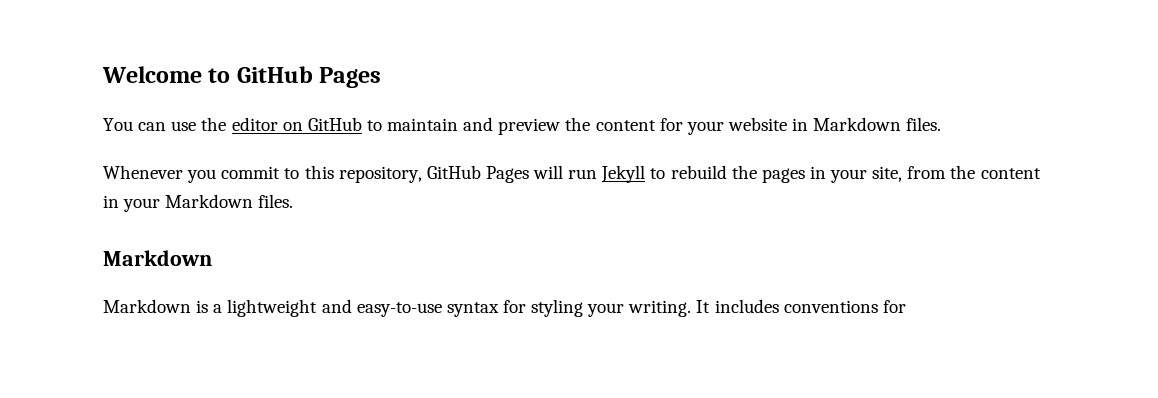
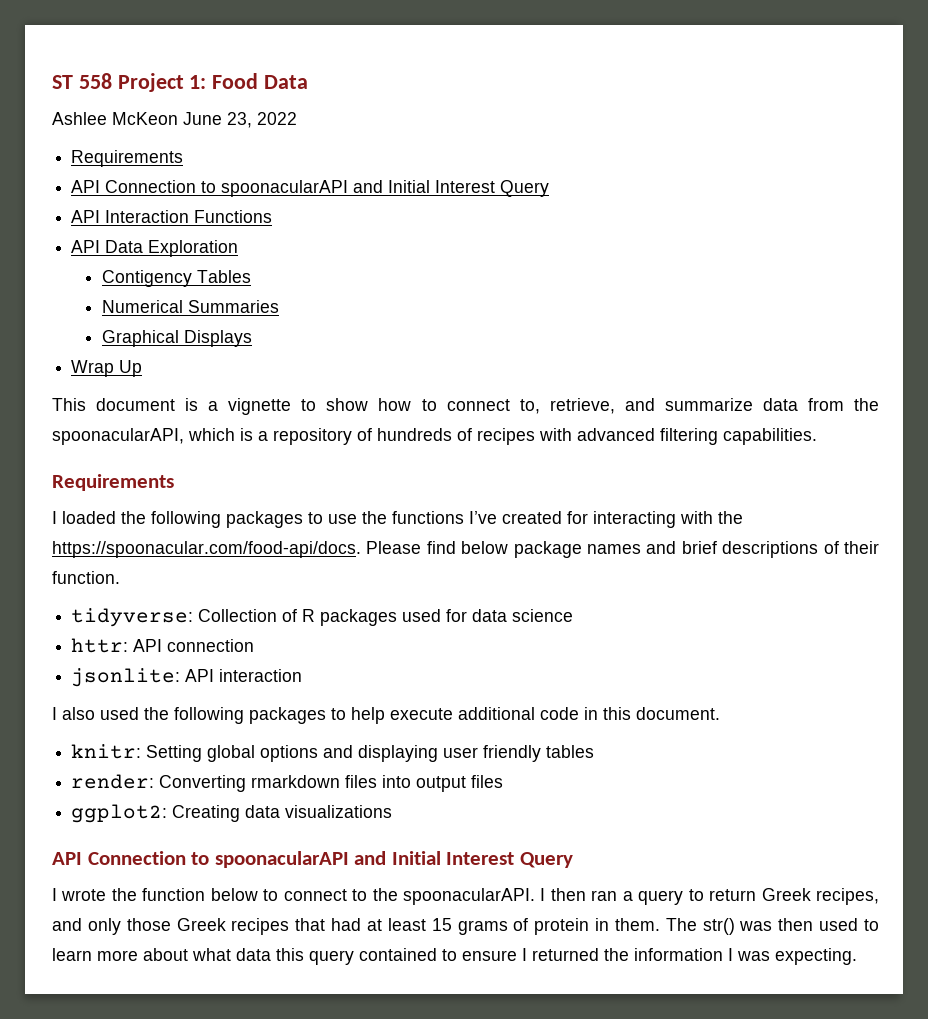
[102,66,382,88] [103,117,942,135] [103,165,1041,183] [103,194,294,212] [103,250,212,266] [103,299,906,317] Welcome to GitHub Pages // You can use the editor on GitHub to maintain and preview the content for your website in Markdown files. // Whenever you commit to this repository, GitHub Pages will run Jekyll to rebuild the pages in your site, from the content in your Markdown files. // Markdown // Markdown is a lightweight and easy-to-use syntax for styling your writing. It includes conventions for -> [52,73,309,92] [52,112,297,128] [71,150,184,167] [71,180,550,197] [71,210,273,223] [71,240,239,257] [101,270,251,287] [101,300,279,313] [101,330,252,347] [71,360,143,377] [52,398,879,415] [52,428,817,445] [52,474,174,491] [52,511,743,528] [52,541,879,558] [52,571,120,584] [71,608,574,627] [71,638,255,653] [71,668,303,687] [52,707,720,724] [71,744,595,762] [71,774,504,792] [71,804,393,823] [52,851,573,868] [52,888,880,905] [52,918,880,935] [52,948,857,965] ST 558 Project 1: Food Data // Ashlee McKeon June 23, 2022 // Requirements // API Connection to spoonacularAPI and Initial Interest Query // API Interaction Functions // API Data Exploration // Contigency Tables // Numerical Summaries // Graphical Displays // Wrap Up // This document is a vignette to show how to connect to, retrieve, and summarize data from the spoonacularAPI, which is a repository of hundreds of recipes with advanced filtering capabilities. // Requirements // I loaded the following packages to use the functions I’ve created for interacting with the https://spoonacular.com/food-api/docs. Please find below package names and brief descriptions of their function. // tidyverse: Collection of R packages used for data science // httr: API connection // jsonlite: API interaction // I also used the following packages to help execute additional code in this document. // knitr: Setting global options and displaying user friendly tables // render: Converting rmarkdown files into output files // ggplot2: Creating data visualizations // API Connection to spoonacularAPI and Initial Interest Query // I wrote the function below to connect to the spoonacularAPI. I then ran a query to return Greek recipes, and only those Greek recipes that had at least 15 grams of protein in them. The str() was then used to learn more about what data this query contained to ensure I returned the information I was expecting.

